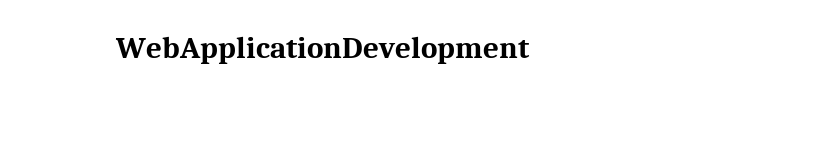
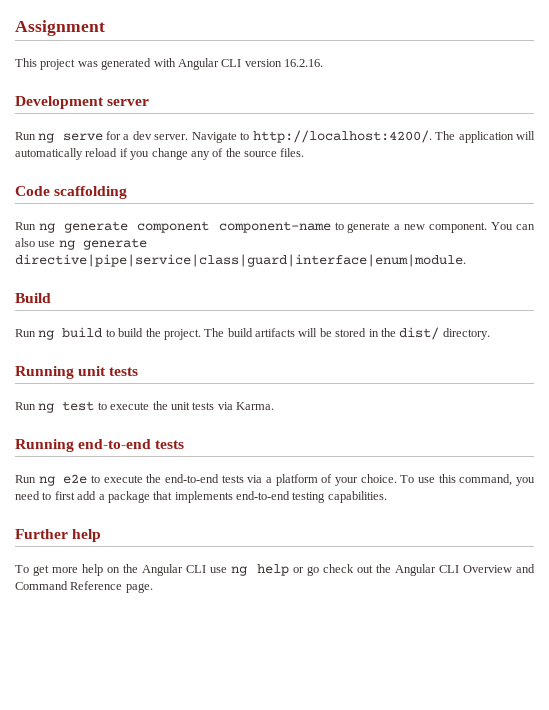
[115,36,530,64] WebApplicationDevelopment -> [15,20,105,36] [15,58,323,70] [15,96,150,109] [15,130,535,143] [15,148,305,160] [15,186,128,199] [15,221,535,233] [15,238,147,250] [15,254,466,267] [15,293,51,303] [15,327,490,340] [15,366,139,379] [15,401,274,413] [15,439,185,452] [15,474,535,486] [15,491,387,503] [15,529,102,542] [15,564,535,576] [15,581,153,593] Assignment // This project was generated with Angular CLI version 16.2.16. // Development server // Run ng serve for a dev server. Navigate to http://localhost:4200/. The application will automatically reload if you change any of the source files. // Code scaffolding // Run ng generate component component-name to generate a new component. You can also use ng generate directive|pipe|service|class|guard|interface|enum|module. // Build // Run ng build to build the project. The build artifacts will be stored in the dist/ directory. // Running unit tests // Run ng test to execute the unit tests via Karma. // Running end-to-end tests // Run ng e2e to execute the end-to-end tests via a platform of your choice. To use this command, you need to first add a package that implements end-to-end testing capabilities. // Further help // To get more help on the Angular CLI use ng help or go check out the Angular CLI Overview and Command Reference page.

